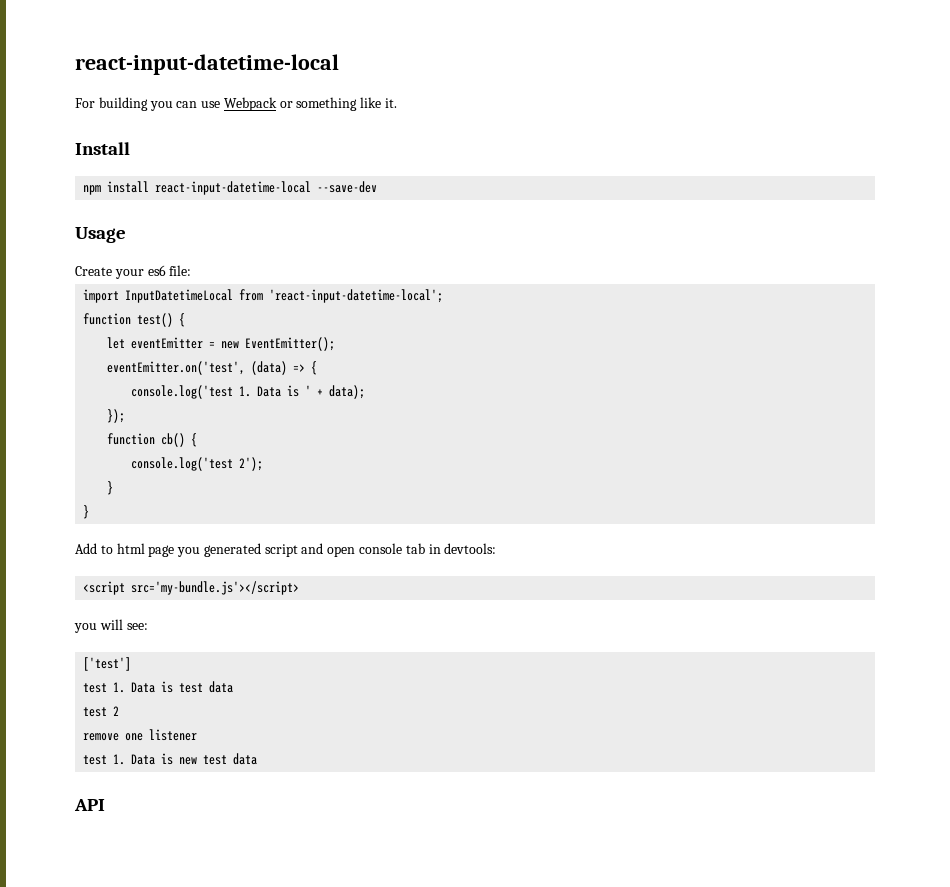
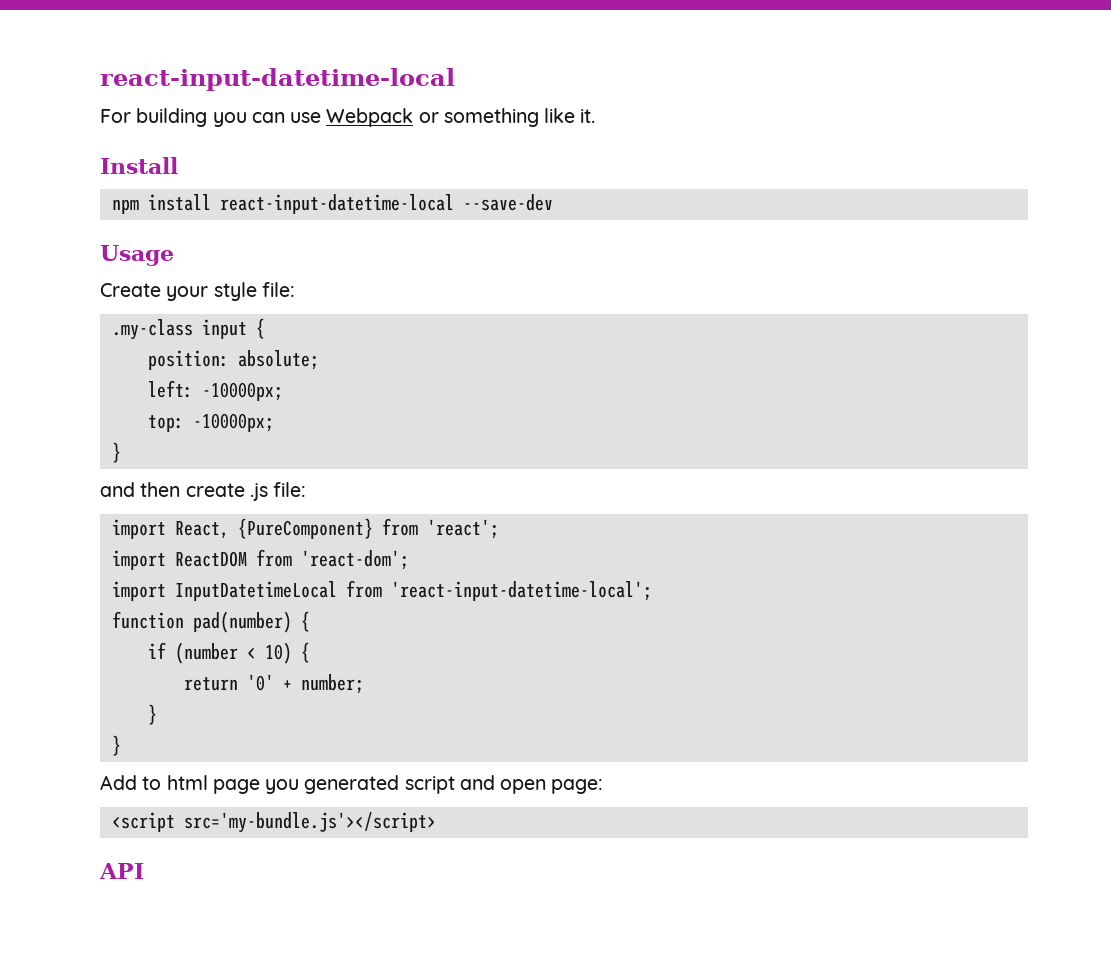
[147,265,192,276] es6 file: -> [213,282,295,301] [111,318,265,340] [147,350,319,370] [147,380,283,401] [147,413,274,432] [111,442,121,463] [100,482,307,501] [111,518,499,539] [111,549,409,570] style file: // .my-class input { // position: absolute; // left: -10000px; // top: -10000px; // } // and then create .js file: // import React, {PureComponent} from 'react'; // import ReactDOM from 'react-dom';
[137,313,186,327] [107,337,336,351] [107,361,318,375] [131,385,366,399] [107,409,126,423] [107,433,198,447] [131,457,264,471] test() { // let eventEmitter = new EventEmitter(); // eventEmitter.on('test', (data) => { // console.log('test 1. Data is ' + data); // }); // function cb() { // console.log('test 2'); -> [192,611,310,633] [147,642,310,664] [183,674,364,694] pad(number) { // if (number < 10) { // return '0' + number;
[359,543,497,554] [83,581,300,595] [74,619,148,633] [83,657,132,671] [83,681,234,693] [83,706,120,717] [83,729,198,741] [83,753,258,765] console tab in devtools: // <script src='my-bundle.js'></script> // you will see: // ['test'] // test 1. Data is test data // test 2 // remove one listener // test 1. Data is new test data -> [551,779,604,794] [111,812,436,833] page: // <script src='my-bundle.js'></script>

